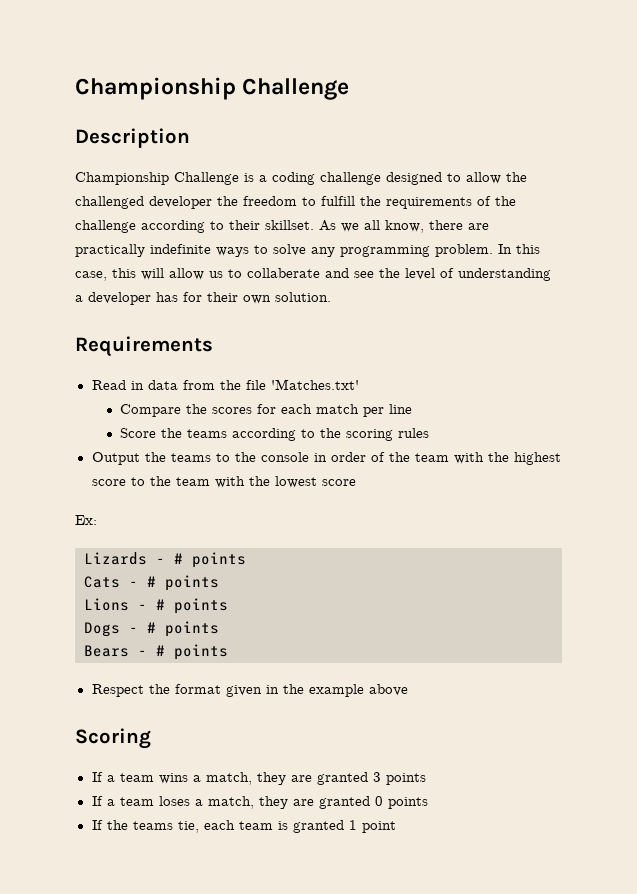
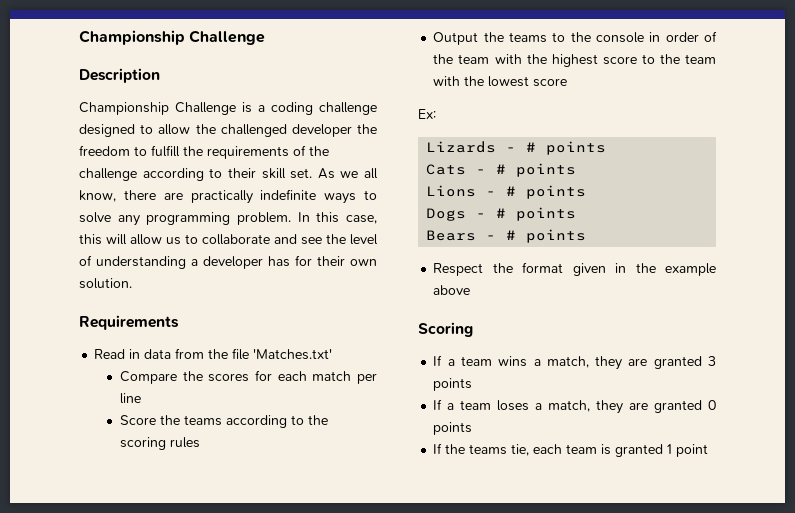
[265,220,314,230] skillset. -> [261,168,313,179] skill set.
[247,268,320,278] collaberate -> [202,234,270,245] collaborate

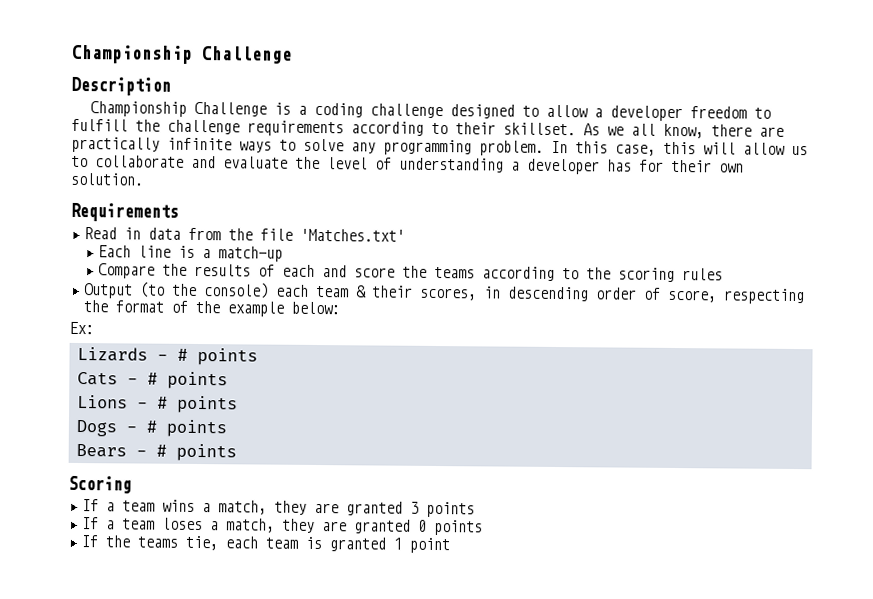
[195,124,377,137] [79,145,329,159] [79,168,137,181] the challenged developer the freedom to fulfill the requirements of the challenge -> [594,105,772,122] [71,118,344,137] a developer freedom to fulfill the challenge requirements
[261,168,313,179] skill set. -> [503,122,576,136] skillset.
[260,189,317,200] indefinite -> [167,137,232,151] infinite
[301,237,322,245] see -> [223,156,288,169] evaluate
[119,370,377,384] [119,393,141,404] [119,415,156,425] Compare the scores for each match per line // Score -> [97,245,283,262] [97,263,395,279] Each line is a match-up // Compare the results of each and score
[483,31,717,43] [433,54,716,67] [433,76,568,87] the teams to the console in order of the team with the highest score to the team with the lowest score -> [139,281,805,305] [82,300,340,317] (to the console) each team & their scores, in descending order of score, respecting the format of the example below:
[433,262,716,276] [433,285,471,295] // Respect the format given in the example above -> (237, 452) none

